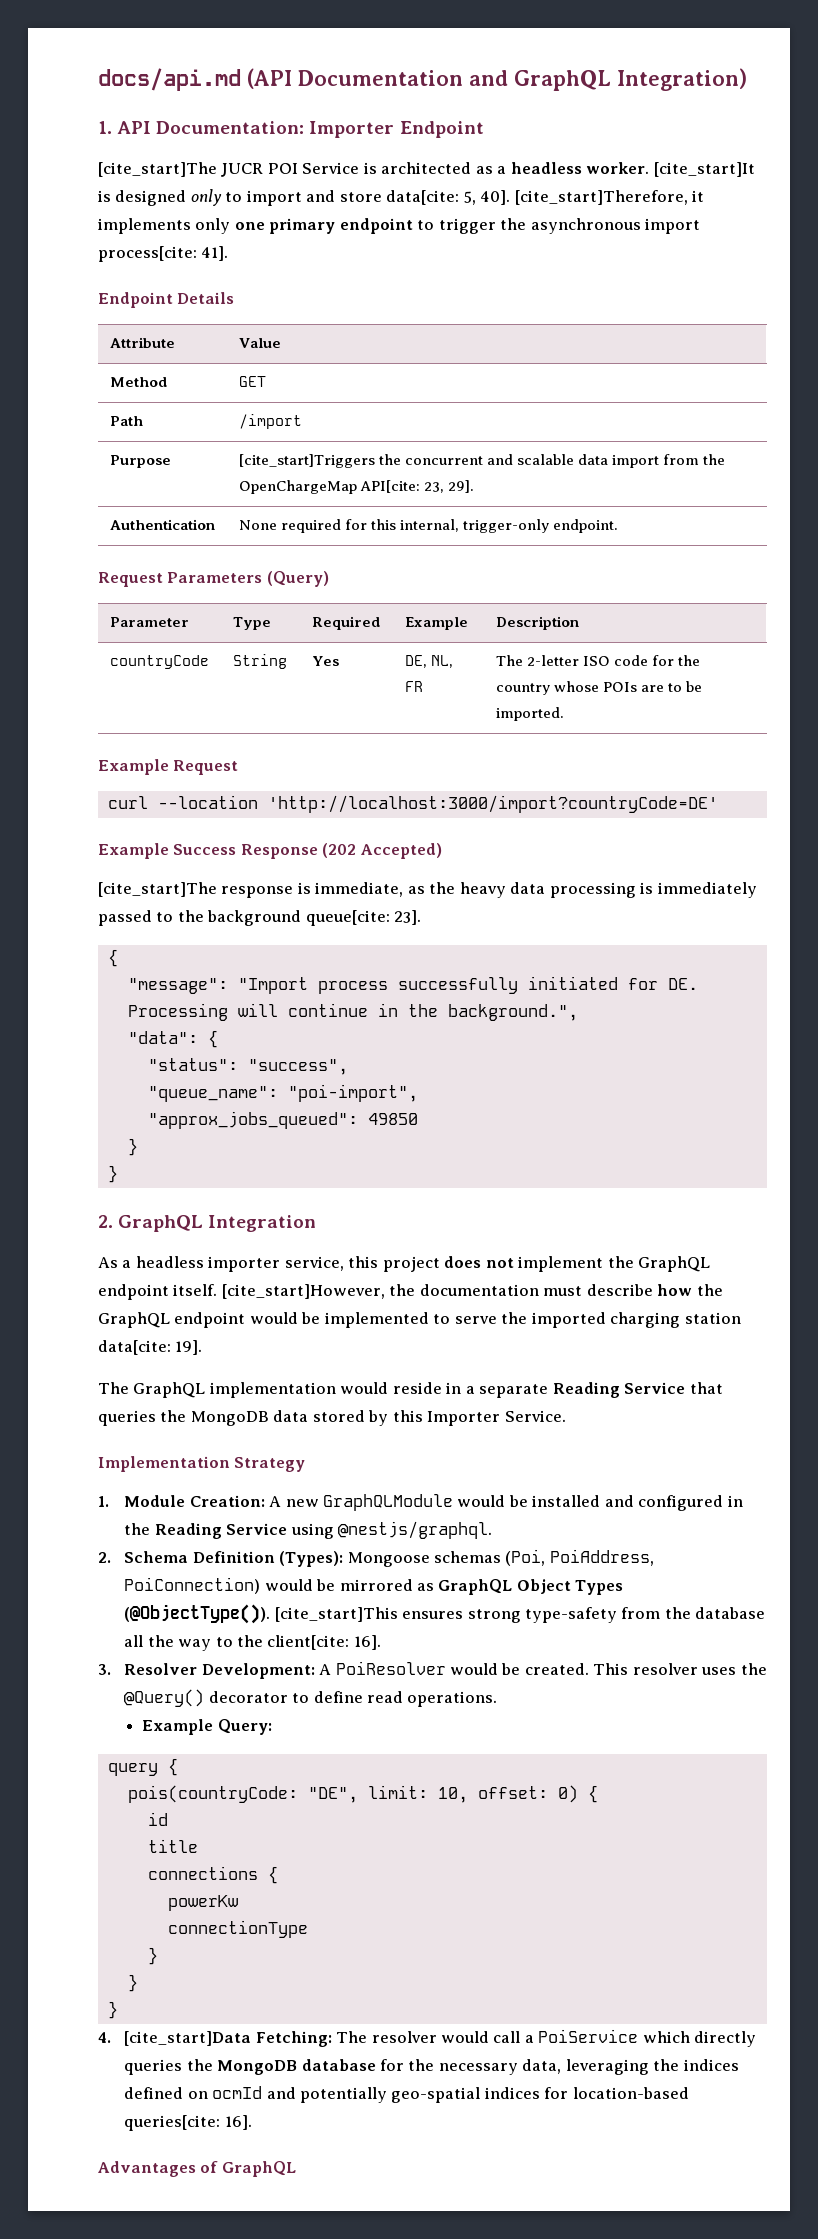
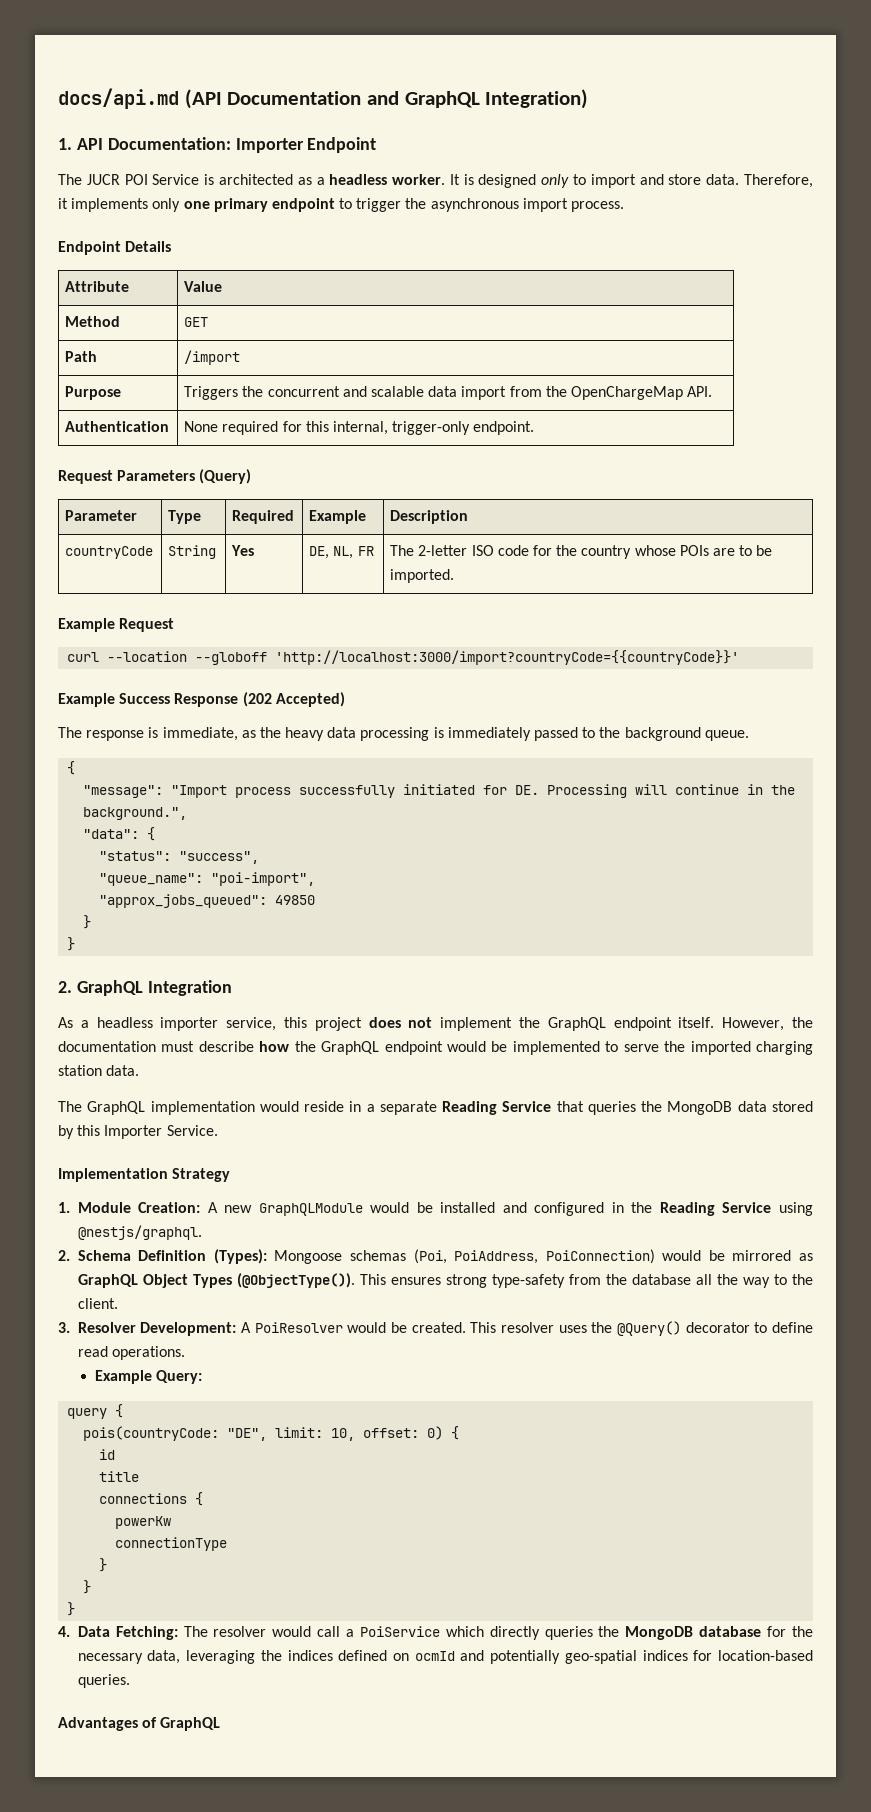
[98,162,217,177] [cite_start]The -> [58,174,82,185] The
[653,162,755,177] [cite_start]It -> [449,174,460,185] It
[386,190,688,205] data[cite: 5, 40]. [cite_start]Therefore, -> [706,174,813,188] data. Therefore,
[98,246,229,262] process[cite: 41]. -> [571,201,625,212] process.
[238,454,375,468] [cite_start]Triggers -> [184,386,239,400] Triggers
[359,480,475,493] API[cite: 23, 29]. -> [687,386,713,397] API.
[267,795,718,813] 'http://localhost:3000/import?countryCode=DE' -> [195,650,740,665] --globoff 'http://localhost:3000/import?countryCode={{countryCode}}'
[98,882,217,897] [cite_start]The -> [58,727,82,738] The
[305,910,422,926] queue[cite: 23]. -> [704,730,749,741] queue.
[221,1284,385,1299] [cite_start]However, -> [722,1017,785,1031] However,
[98,1340,203,1355] data[cite: 19]. -> [106,1065,140,1076] data.
[274,1607,398,1622] [cite_start]This -> [359,1274,386,1285] This
[267,1635,381,1650] client[cite: 16]. -> [77,1298,118,1309] client.
[124,2031,252,2046] [cite_start]Data -> [77,1626,110,1637] Data
[124,2115,252,2131] queries[cite: 16]. -> [77,1674,130,1688] queries.

